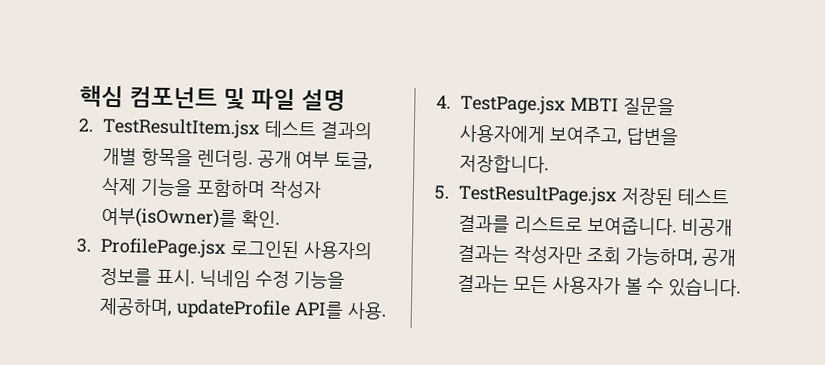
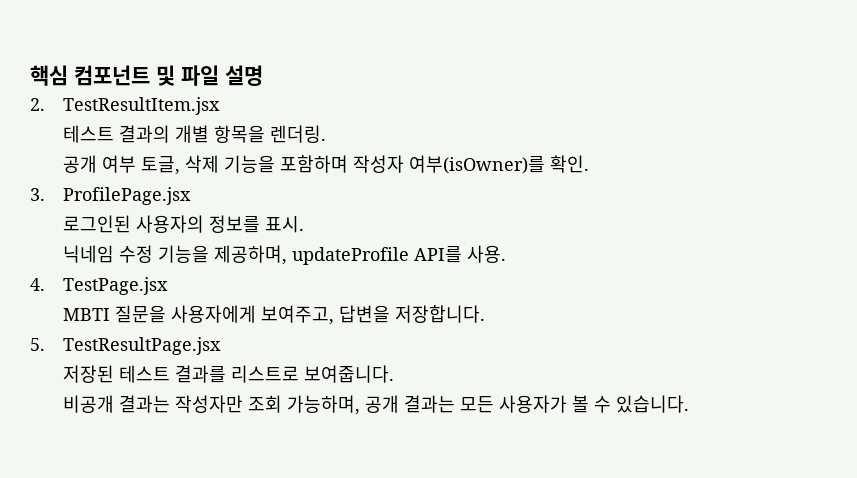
(262, 128) none -> (221, 106) //
(253, 158) none -> (327, 134) //
(228, 247) none -> (192, 196) //
(195, 277) none -> (305, 224) //
(567, 104) none -> (169, 286) //
(618, 195) none -> (222, 346) //
(677, 226) none -> (395, 374) //

